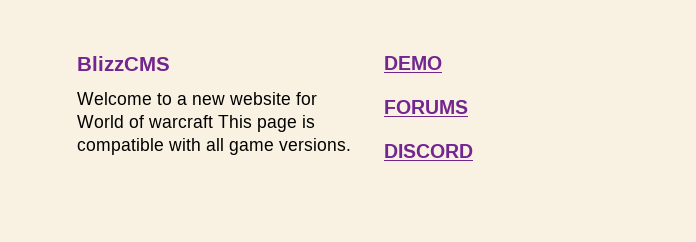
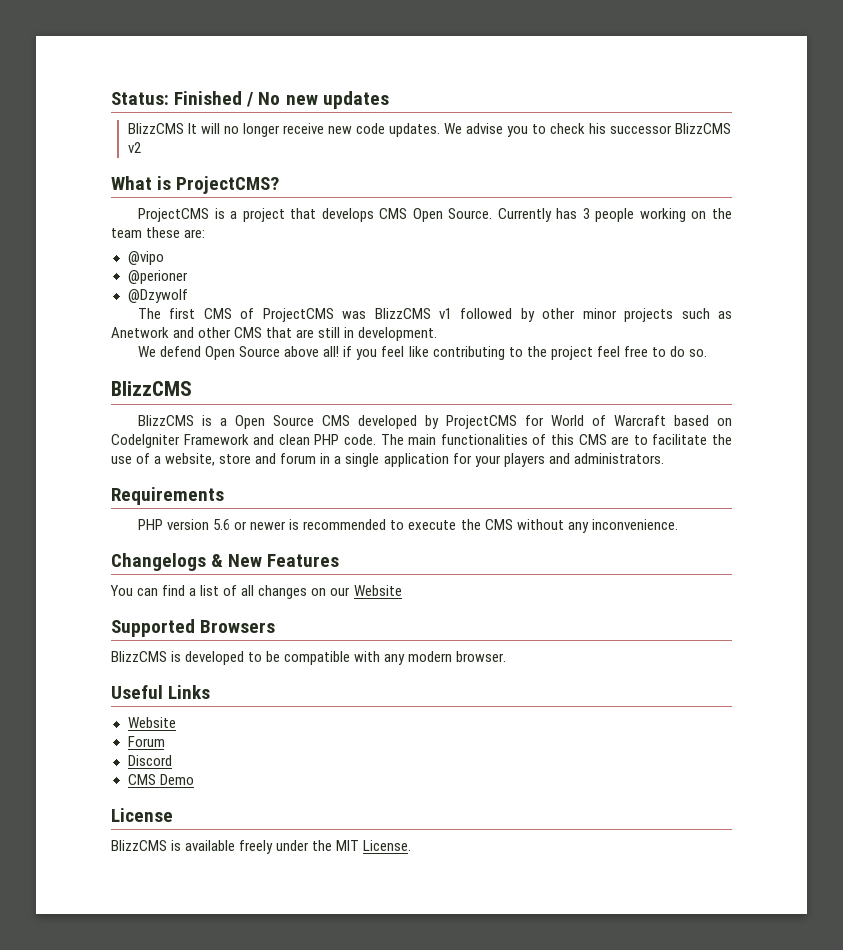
[77,56,170,71] [77,92,317,105] [77,115,315,132] [77,138,351,155] [384,56,442,70] [384,100,468,114] [384,144,473,158] BlizzCMS // Welcome to a new website for World of warcraft This page is compatible with all game versions. // DEMO // FORUMS // DISCORD -> [111,91,389,109] [127,123,732,137] [127,142,141,153] [111,176,280,194] [138,208,732,222] [111,227,206,238] [127,251,164,265] [127,270,188,284] [127,289,188,303] [138,308,732,322] [111,327,438,341] [138,346,707,360] [111,381,192,396] [138,415,733,429] [111,434,733,448] [111,453,664,467] [111,487,224,505] [138,519,678,533] [111,553,340,571] [110,585,402,599] [111,619,276,637] [111,651,507,665] [111,685,211,699] [127,717,176,728] [127,736,165,747] [127,755,172,766] [127,774,194,785] [111,808,173,822] [111,840,412,854] Status: Finished / No new updates // BlizzCMS It will no longer receive new code updates. We advise you to check his successor BlizzCMS v2 // What is ProjectCMS? // ProjectCMS is a project that develops CMS Open Source. Currently has 3 people working on the team these are: // @vipo // @perioner // @Dzywolf // The first CMS of ProjectCMS was BlizzCMS v1 followed by other minor projects such as Anetwork and other CMS that are still in development. // We defend Open Source above all! if you feel like contributing to the project feel free to do so. // BlizzCMS // BlizzCMS is a Open Source CMS developed by ProjectCMS for World of Warcraft based on CodeIgniter Framework and clean PHP code. The main functionalities of this CMS are to facilitate the use of a website, store and forum in a single application for your players and administrators. // Requirements // PHP version 5.6 or newer is recommended to execute the CMS without any inconvenience. // Changelogs & New Features // You can find a list of all changes on our Website // Supported Browsers // BlizzCMS is developed to be compatible with any modern browser. // Useful Links // Website // Forum // Discord // CMS Demo // License // BlizzCMS is available freely under the MIT License.

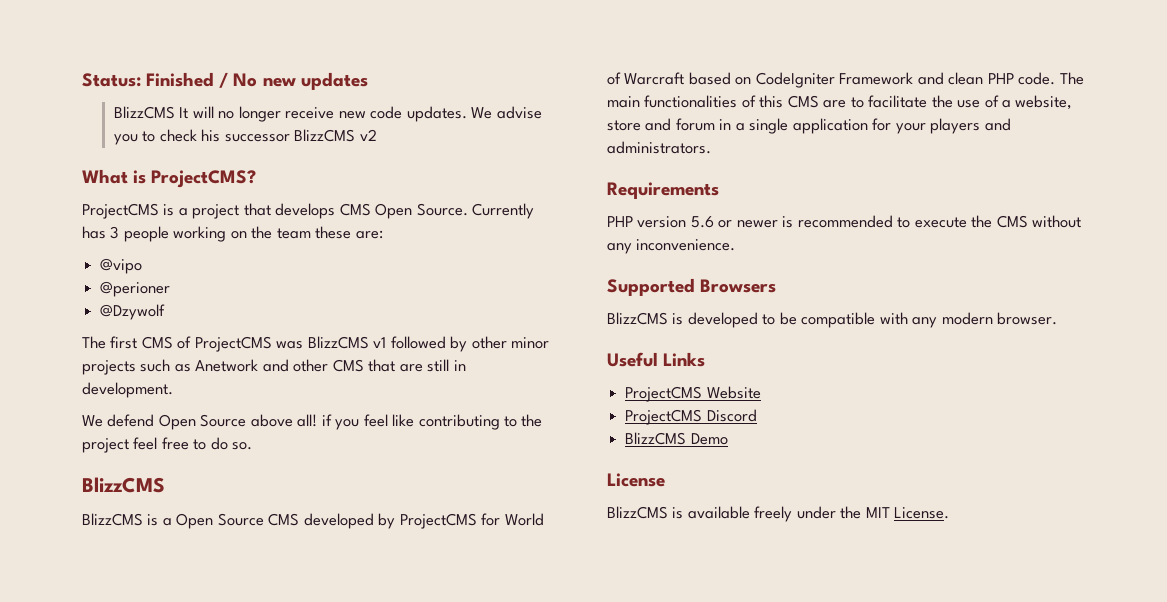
[111,553,340,571] [110,585,402,599] // Changelogs & New Features // You can find a list of all changes on our Website -> (736, 245) none
[127,717,176,728] [127,736,165,747] Website // Forum // -> [625,386,761,402] [625,409,703,425] ProjectCMS Website // ProjectCMS
[127,774,156,785] CMS -> [625,432,687,445] BlizzCMS

